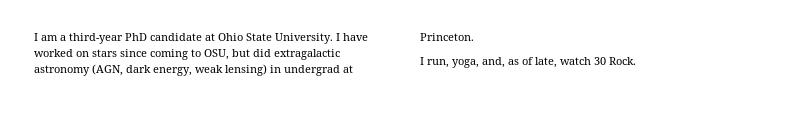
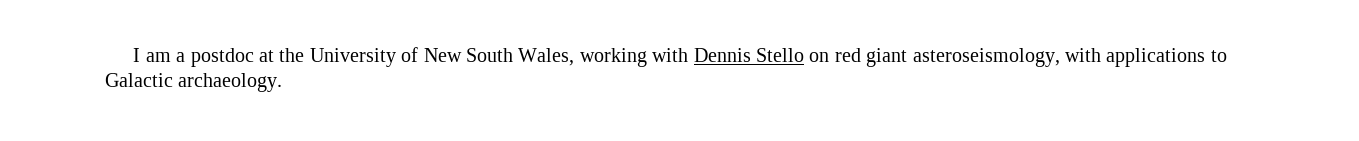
[69,33,368,44] [34,49,340,60] [34,64,353,76] [420,33,474,41] [420,57,636,68] third-year PhD candidate at Ohio State University. I have worked on stars since coming to OSU, but did extragalactic astronomy (AGN, dark energy, weak lensing) in undergrad at Princeton. // I run, yoga, and, as of late, watch 30 Rock. -> [190,47,1227,67] [105,73,283,92] postdoc at the University of New South Wales, working with Dennis Stello on red giant asteroseismology, with applications to Galactic archaeology.

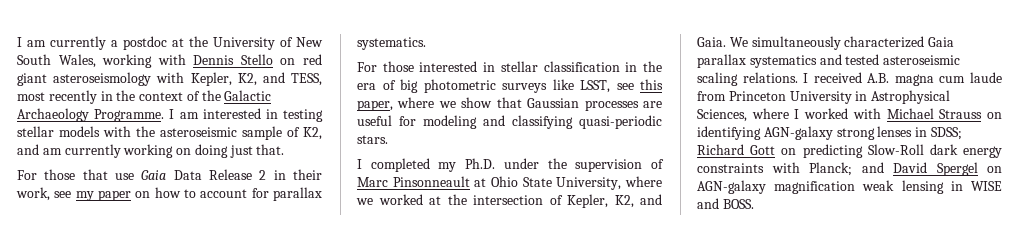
[133,48,171,62] I am -> [17,36,106,50] I am currently
[912,48,1227,67] [105,73,283,92] asteroseismology, with applications to Galactic archaeology. -> [53,72,322,86] [17,90,272,104] [17,108,323,122] [17,126,322,140] [17,144,285,158] [17,169,322,180] [16,187,323,201] [357,37,426,50] [357,61,662,72] [357,79,663,93] [357,97,662,111] [357,115,662,129] [357,135,388,144] [357,158,664,172] [357,176,662,190] [356,194,662,208] [697,36,955,50] [697,54,961,68] [697,72,1002,86] [697,90,951,104] [697,108,1002,122] [697,126,962,140] [697,144,1002,158] [697,162,1002,176] [697,180,1002,194] [697,198,754,209] asteroseismology with Kepler, K2, and TESS, most recently in the context of the Galactic Archaeology Programme. I am interested in testing stellar models with the asteroseismic sample of K2, and am currently working on doing just that. // For those that use Gaia Data Release 2 in their work, see my paper on how to account for parallax systematics. // For those interested in stellar classification in the era of big photometric surveys like LSST, see this paper, where we show that Gaussian processes are useful for modeling and classifying quasi-periodic stars. // I completed my Ph.D. under the supervision of Marc Pinsonneault at Ohio State University, where we worked at the intersection of Kepler, K2, and Gaia. We simultaneously characterized Gaia parallax systematics and tested asteroseismic scaling relations. I received A.B. magna cum laude from Princeton University in Astrophysical Sciences, where I worked with Michael Strauss on identifying AGN-galaxy strong lenses in SDSS; Richard Gott on predicting Slow-Roll dark energy constraints with Planck; and David Spergel on AGN-galaxy magnification weak lensing in WISE and BOSS.

